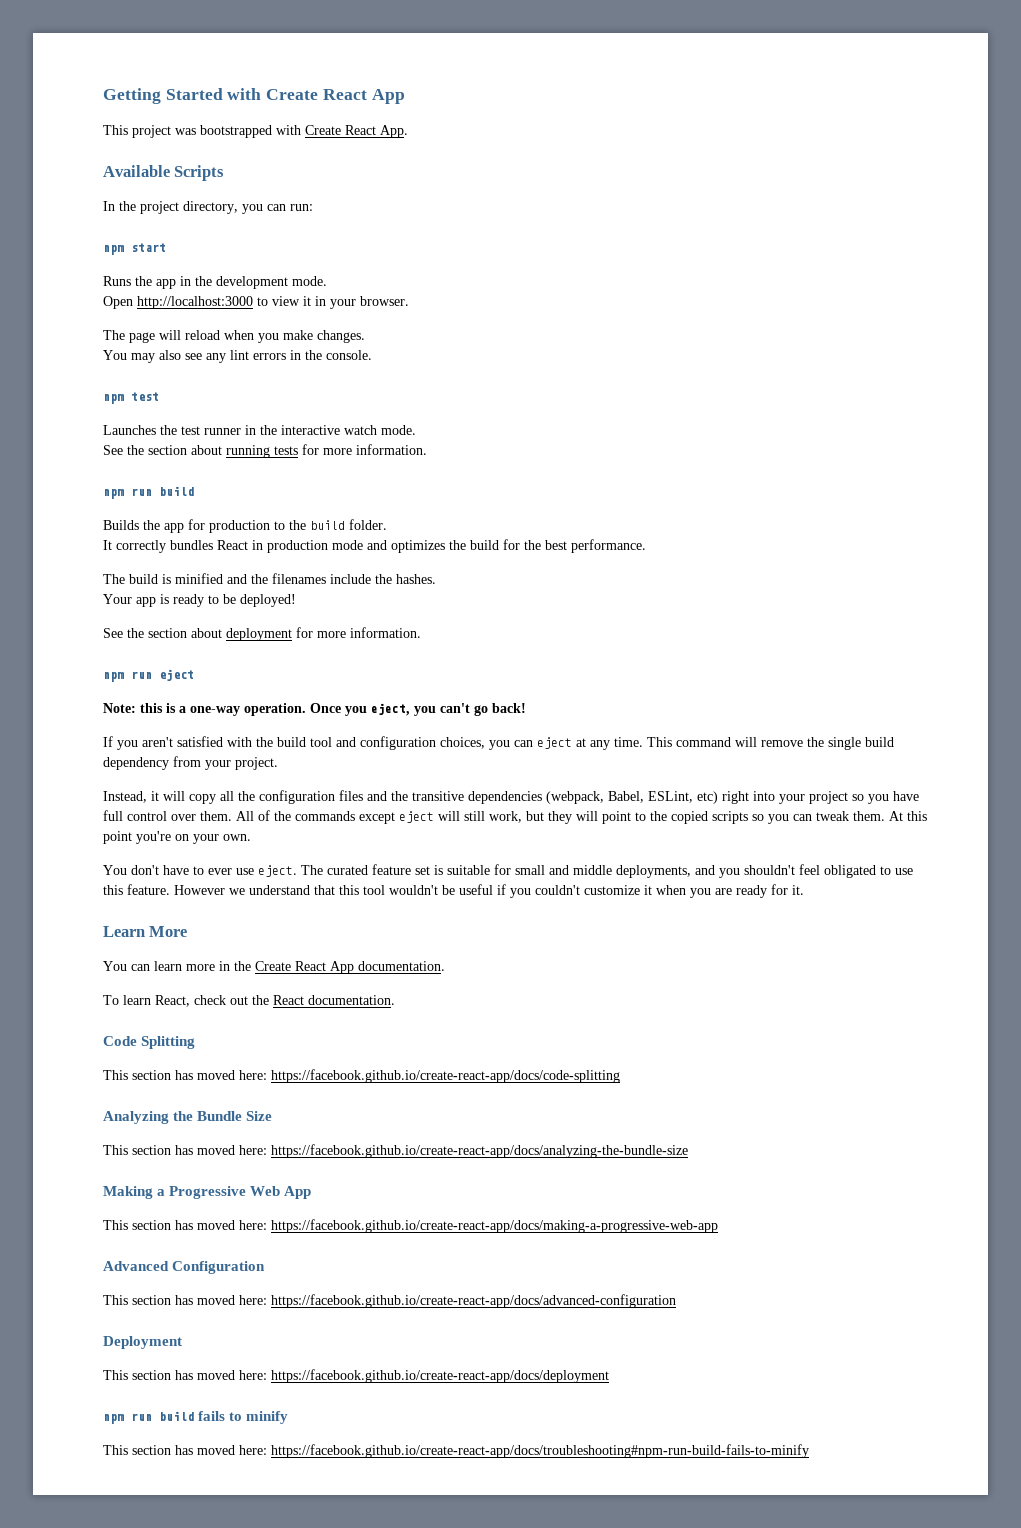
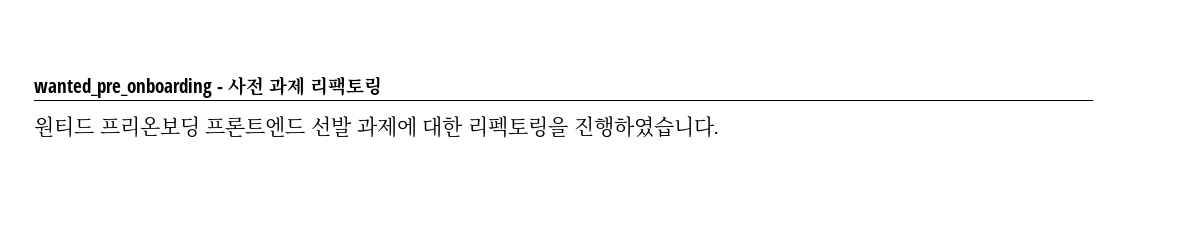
[103,88,405,104] [103,125,408,138] [103,165,225,181] [103,201,313,214] [103,243,166,255] [103,276,327,289] [103,296,409,309] [103,330,365,343] [103,350,372,363] [103,392,159,404] [103,425,416,435] [103,444,427,458] [103,486,194,499] [103,519,387,533] [103,539,646,553] [103,573,436,584] [103,594,296,607] [103,627,421,641] [103,669,194,682] [103,703,526,716] [103,736,894,750] [103,756,278,770] [103,790,919,804] [103,810,927,824] [103,831,251,844] [103,864,913,878] [103,884,804,898] [103,926,188,937] [103,961,445,974] [103,995,395,1007] [103,1036,196,1049] [103,1069,620,1083] [103,1111,273,1124] [103,1144,688,1158] [103,1186,312,1199] [103,1219,718,1233] [103,1261,266,1274] [103,1294,676,1308] [103,1336,182,1349] [103,1369,609,1383] [103,1411,289,1424] [103,1444,809,1458] Getting Started with Create React App // This project was bootstrapped with Create React App. // Available Scripts // In the project directory, you can run: // npm start // Runs the app in the development mode. // Open http://localhost:3000 to view it in your browser. // The page will reload when you make changes. // You may also see any lint errors in the console. // npm test // Launches the test runner in the interactive watch mode. // See the section about running tests for more information. // npm run build // Builds the app for production to the build folder. // It correctly bundles React in production mode and optimizes the build for the best performance. // The build is minified and the filenames include the hashes. // Your app is ready to be deployed! // See the section about deployment for more information. // npm run eject // Note: this is a one-way operation. Once you eject, you can't go back! // If you aren't satisfied with the build tool and configuration choices, you can eject at any time. This command will remove the single build dependency from your project. // Instead, it will copy all the configuration files and the transitive dependencies (webpack, Babel, ESLint, etc) right into your project so you have full control over them. All of the commands except eject will still work, but they will point to the copied scripts so you can tweak them. At this point you're on your own. // You don't have to ever use eject. The curated feature set is suitable for small and middle deployments, and you shouldn't feel obligated to use this feature. However we understand that this tool wouldn't be useful if you couldn't customize it when you are ready for it. // Learn More // You can learn more in the Create React App documentation. // To learn React, check out the React documentation. // Code Splitting // This section has moved here: https://facebook.github.io/create-react-app/docs/code-splitting // Analyzing the Bundle Size // This section has moved here: https://facebook.github.io/create-react-app/docs/analyzing-the-bundle-size // Making a Progressive Web App // This section has moved here: https://facebook.github.io/create-react-app/docs/making-a-progressive-web-app // Advanced Configuration // This section has moved here: https://facebook.github.io/create-react-app/docs/advanced-configuration // Deployment // This section has moved here: https://facebook.github.io/create-react-app/docs/deployment // npm run build fails to minify // This section has moved here: https://facebook.github.io/create-react-app/docs/troubleshooting#npm-run-build-fails-to-minify -> [34,76,382,98] [34,116,718,138] wanted_pre_onboarding - 사전 과제 리팩토링 // 원티드 프리온보딩 프론트엔드 선발 과제에 대한 리펙토링을 진행하였습니다.

